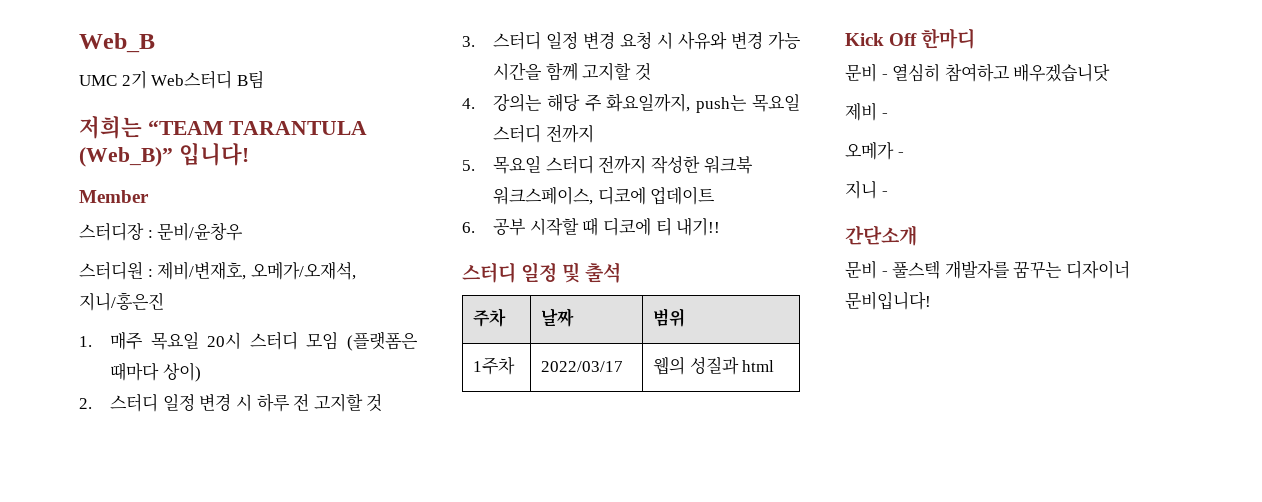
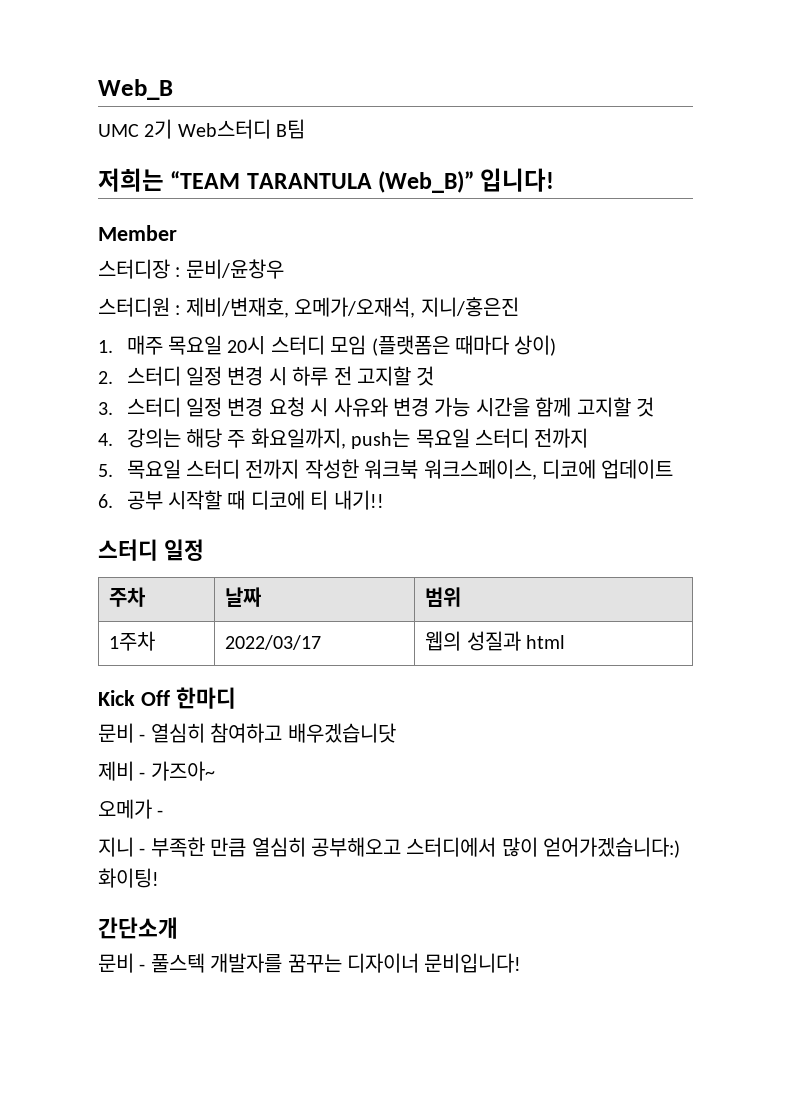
[562,262,622,283] 및 출석 -> (204, 550) none
(888, 115) none -> [150,761,215,781] 가즈아~
(888, 193) none -> [150,837,681,858] [98,868,159,888] 부족한 만큼 열심히 공부해오고 스터디에서 많이 얻어가겠습니다:) 화이팅!

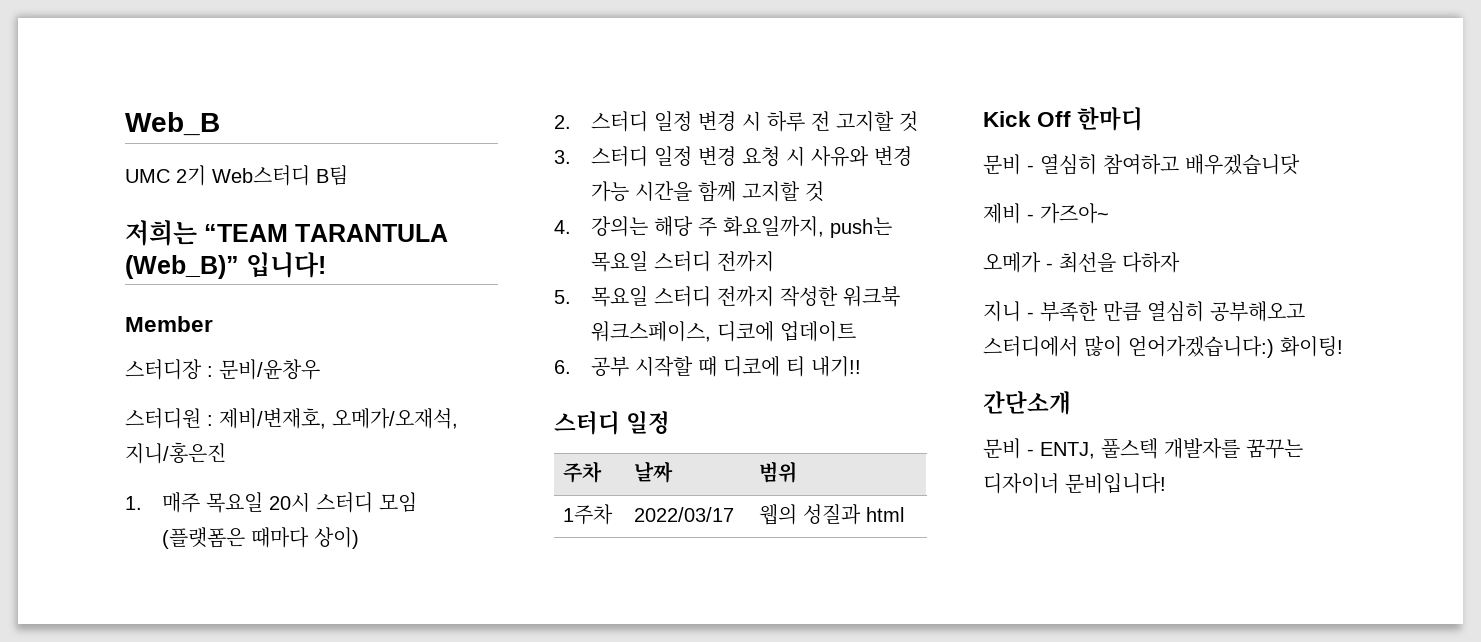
(164, 813) none -> [1059,252,1180,273] 최선을 다하자
(146, 967) none -> [1040,442,1095,459] ENTJ,

